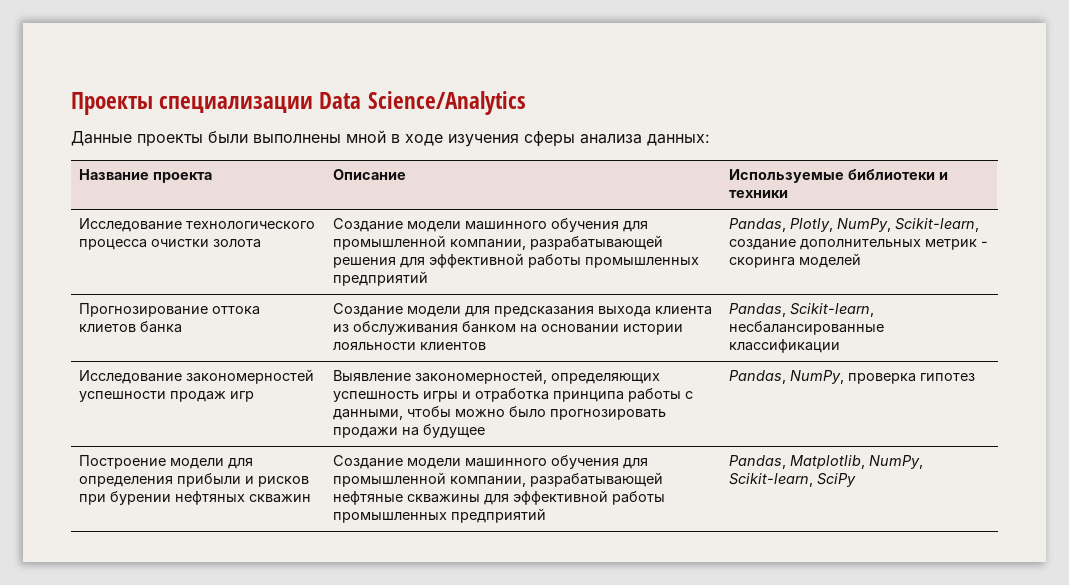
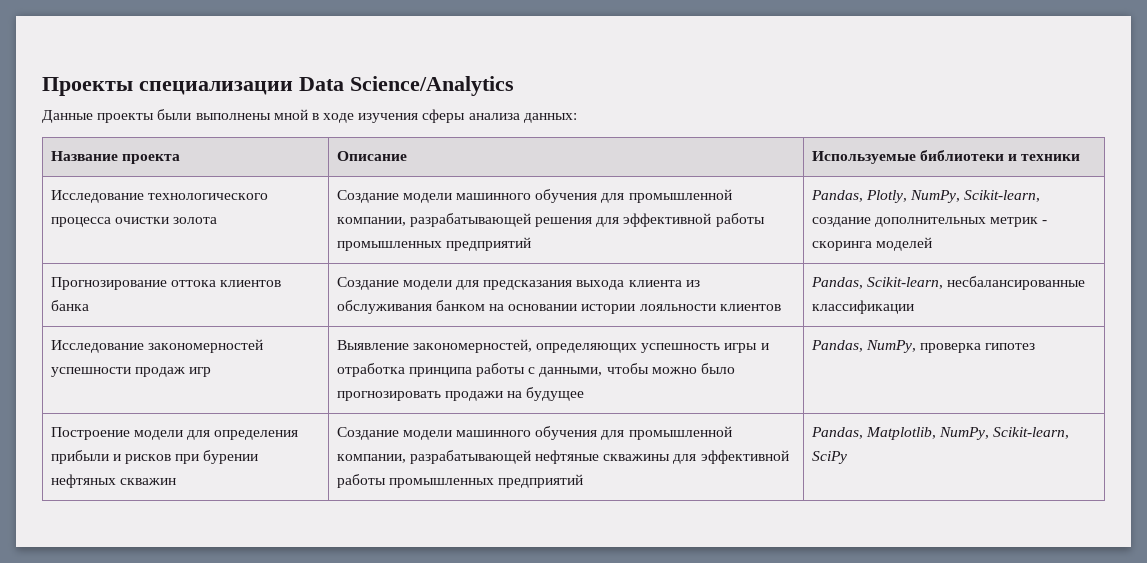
[78,324,136,332] клиетов -> [219,280,281,287] клиентов

